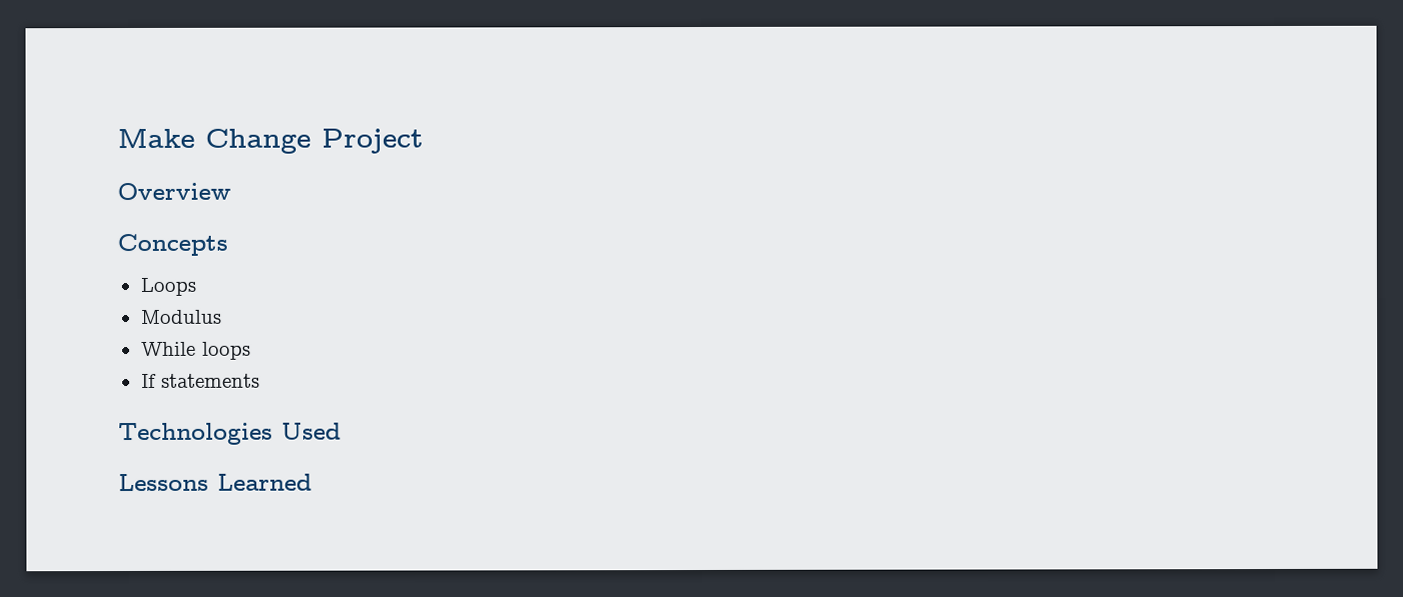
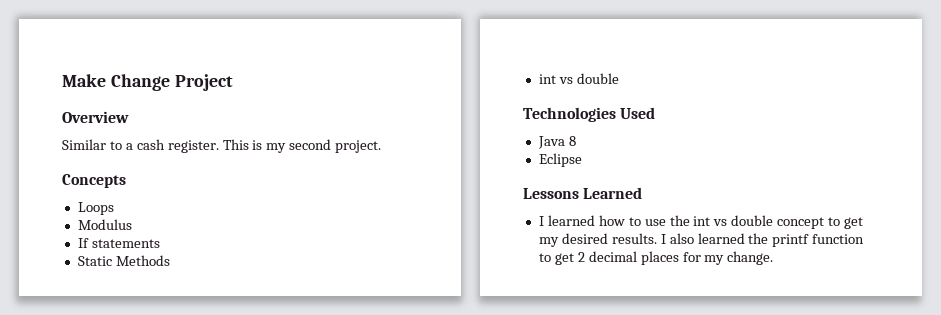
(231, 191) none -> [62,139,382,153] // Similar to a cash register. This is my second project.
[140,341,251,360] // While loops -> (132, 224) none
(260, 380) none -> [77,255,170,266] [538,73,619,84] // Static Methods // int vs double
(341, 431) none -> [537,136,576,149] [538,153,582,167] // Java 8 // Eclipse
(312, 482) none -> [538,215,864,229] [538,233,865,247] [538,251,774,265] // I learned how to use the int vs double concept to get my desired results. I also learned the printf function to get 2 decimal places for my change.

